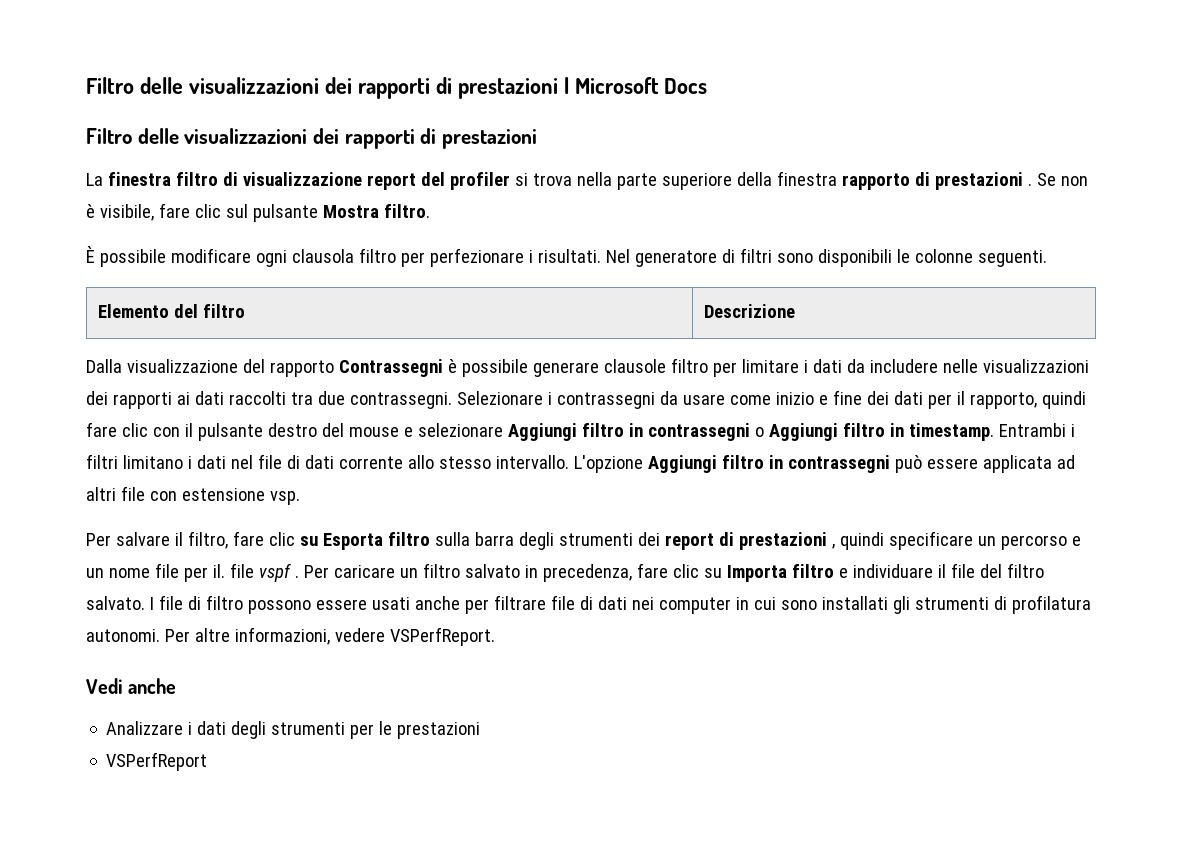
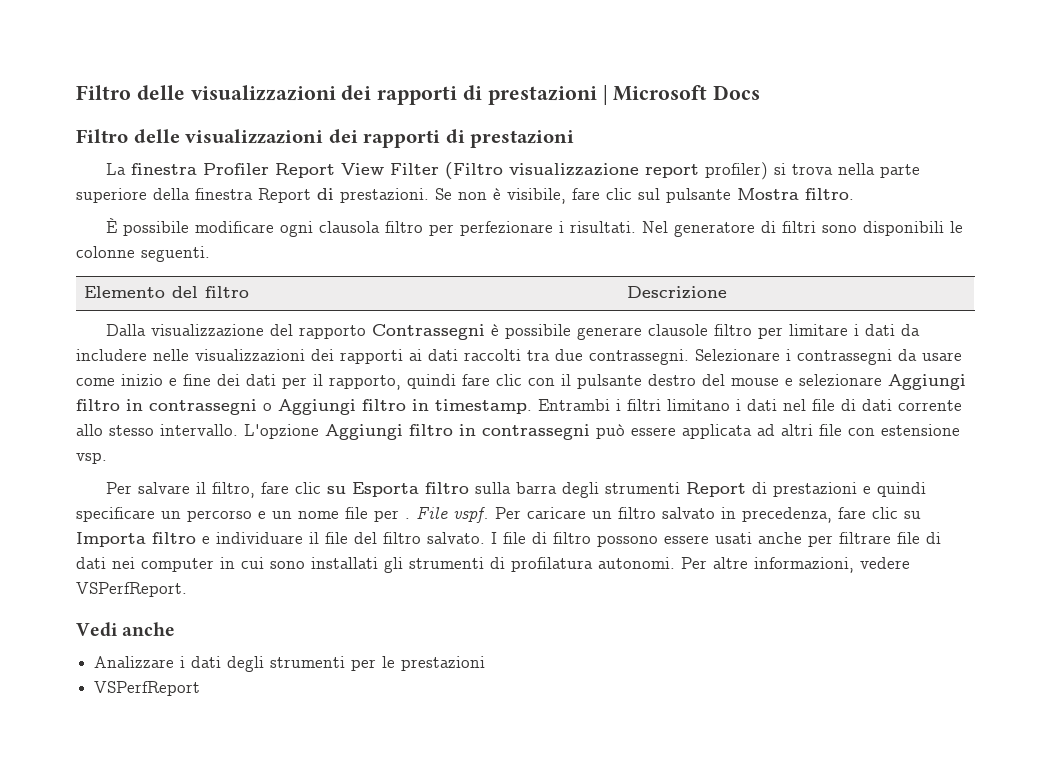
[175,172,510,190] filtro di visualizzazione report del profiler -> [203,162,769,180] Profiler Report View Filter (Filtro visualizzazione report profiler)
[841,172,1032,190] rapporto di prestazioni . -> [258,188,429,203] Report di prestazioni.
[637,532,835,550] dei report di prestazioni , -> [686,482,872,497] Report di prestazioni e
[212,563,299,582] il. file vspf . -> [405,507,489,523] . File vspf.

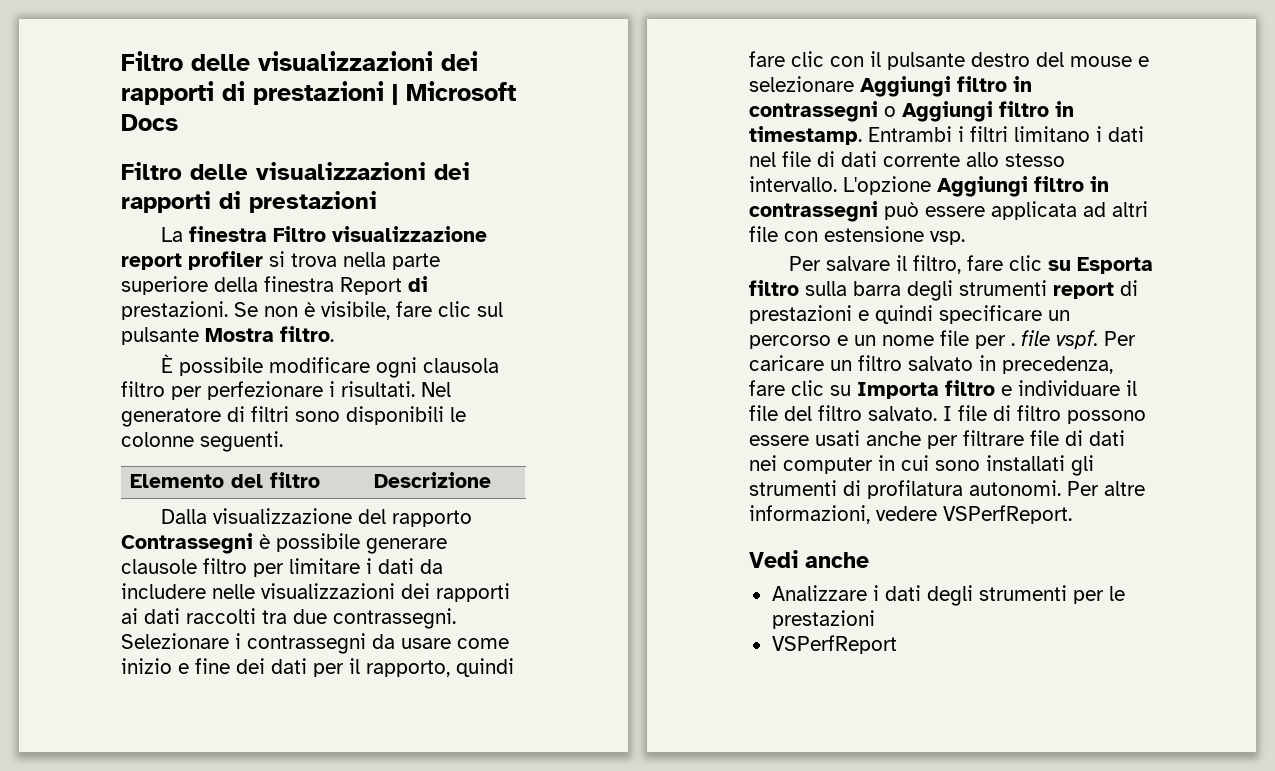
[203,162,504,179] Profiler Report View Filter (Filtro -> [273,226,327,242] Filtro
[705,162,769,180] profiler) -> [188,251,263,270] profiler
[686,482,747,497] Report -> [1053,282,1114,299] report
[416,507,448,519] File -> [1021,330,1050,346] file

